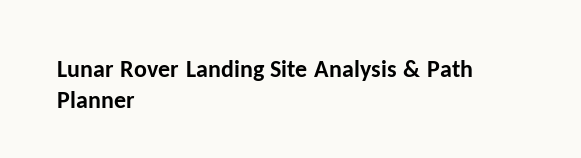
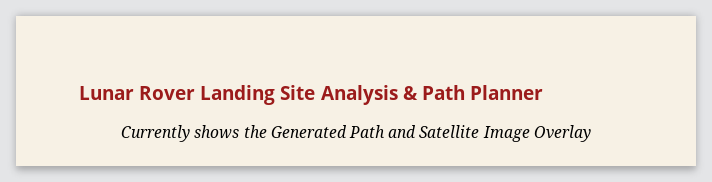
(135, 99) none -> [121,125,591,142] // Currently shows the Generated Path and Satellite Image Overlay

